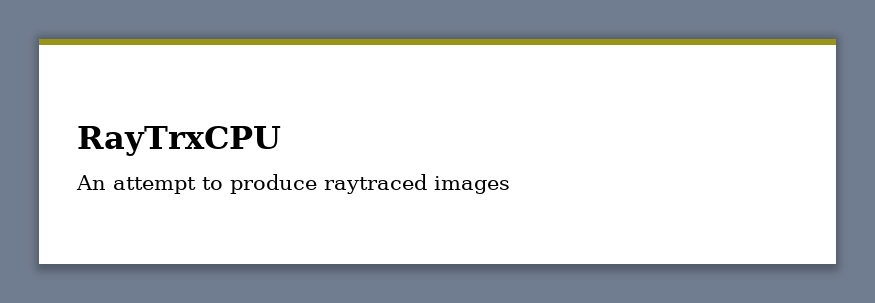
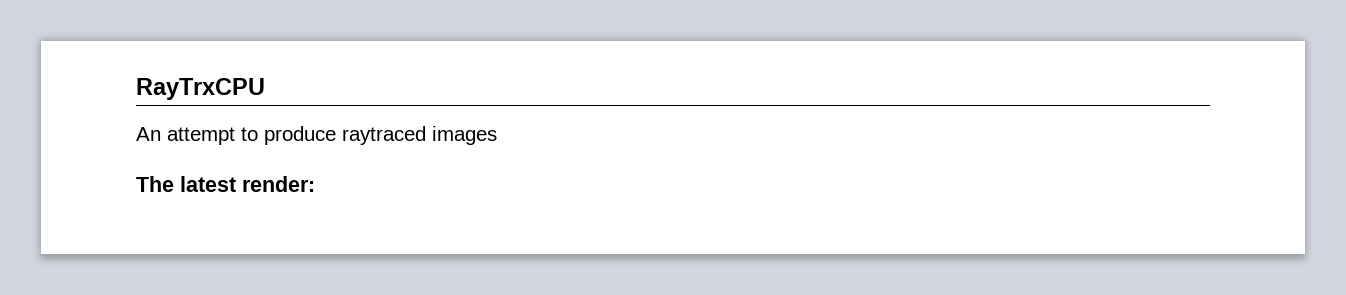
(510, 185) none -> [136,176,315,192] // The latest render:

